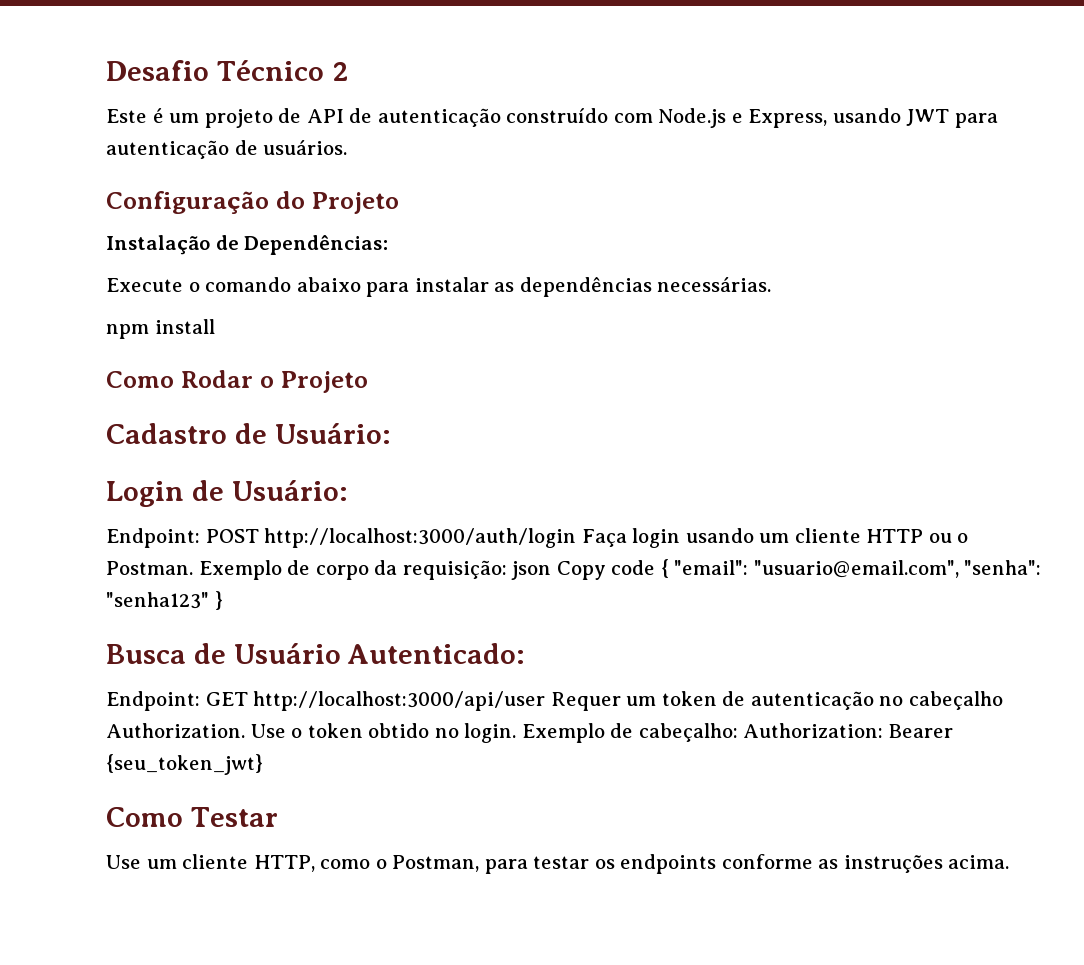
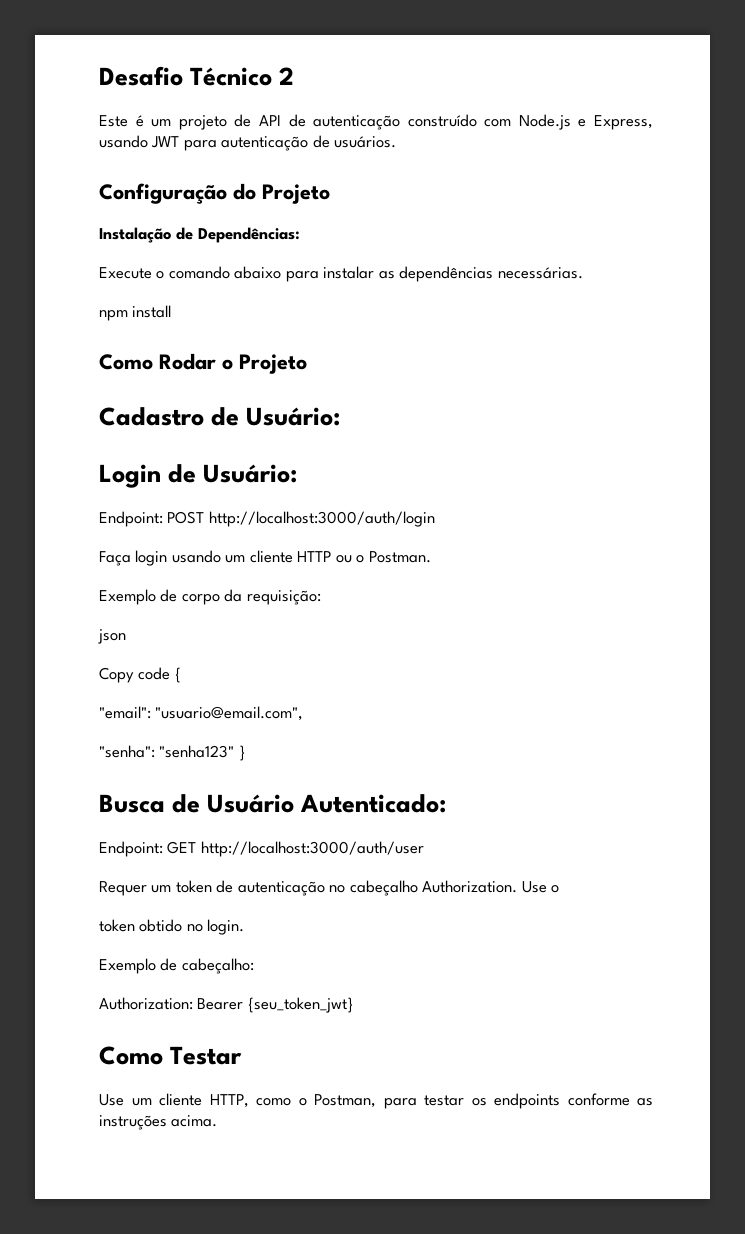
(577, 538) none -> (435, 519) //
(193, 568) none -> (431, 557) //
(507, 570) none -> (321, 597) //
(552, 570) none -> (126, 636) //
(669, 568) none -> (181, 675) //
(959, 569) none -> (304, 713) //
[253,691,546,711] http://localhost:3000/api/user -> [200,841,424,857] http://localhost:3000/auth/user //
(303, 733) none -> (560, 889) //
(517, 733) none -> (245, 927) //
(738, 732) none -> (254, 966) //

